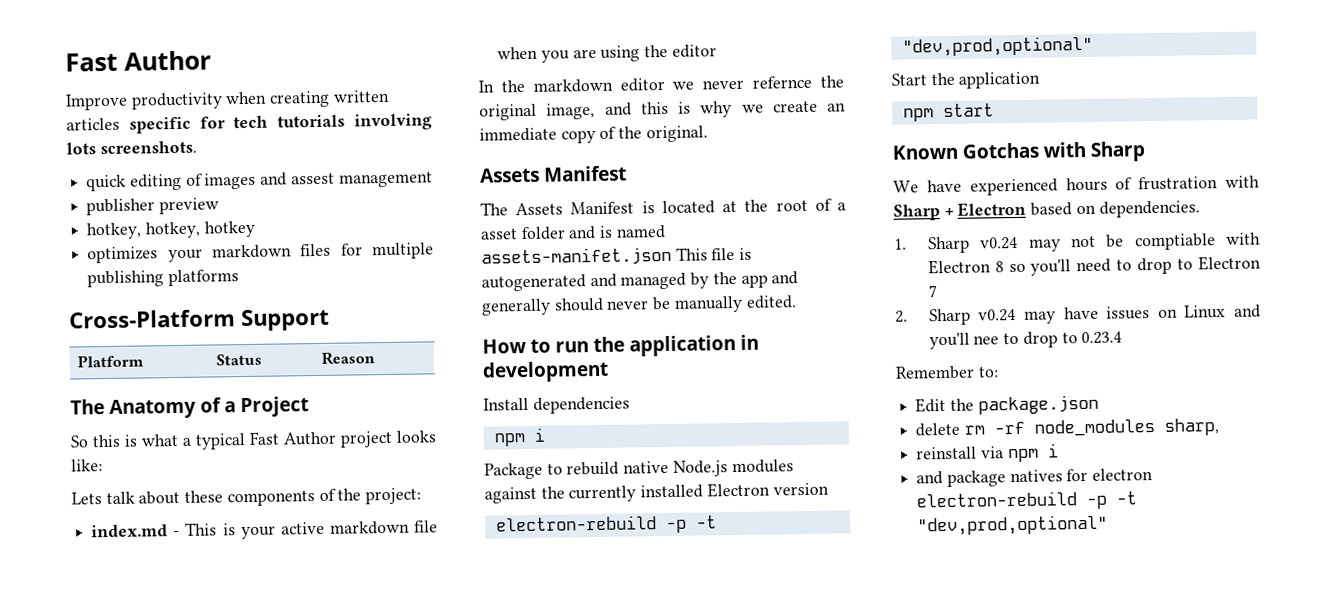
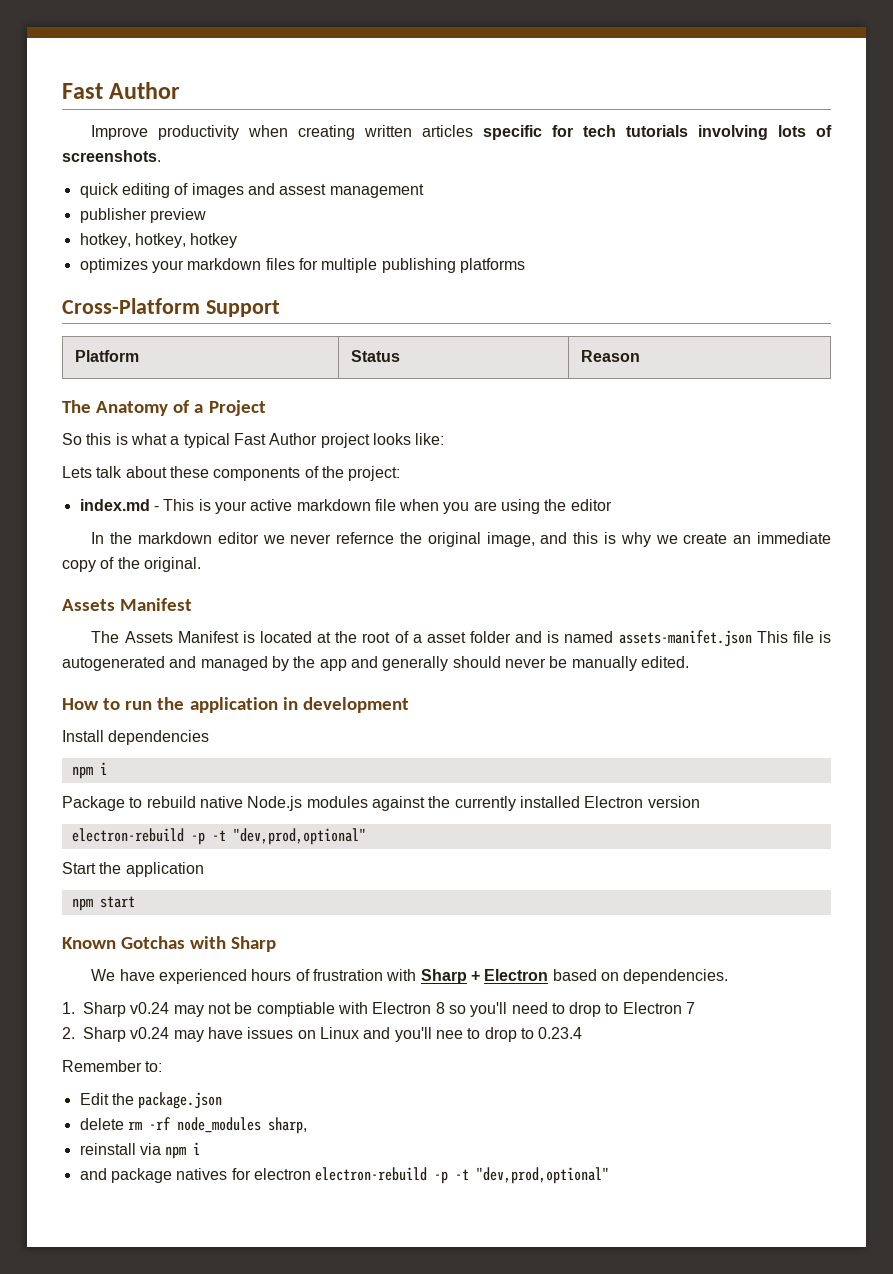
(96, 148) none -> [816,125,832,137] of

